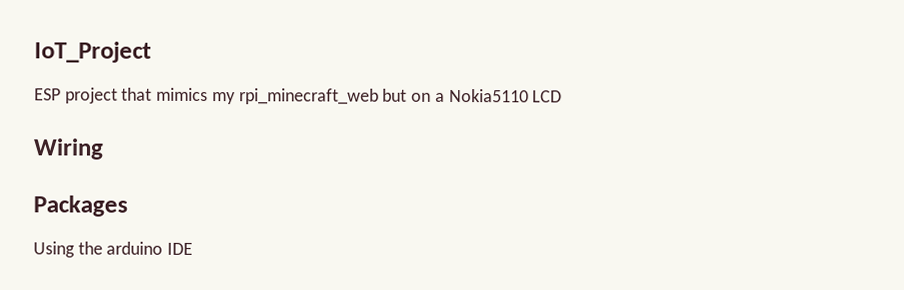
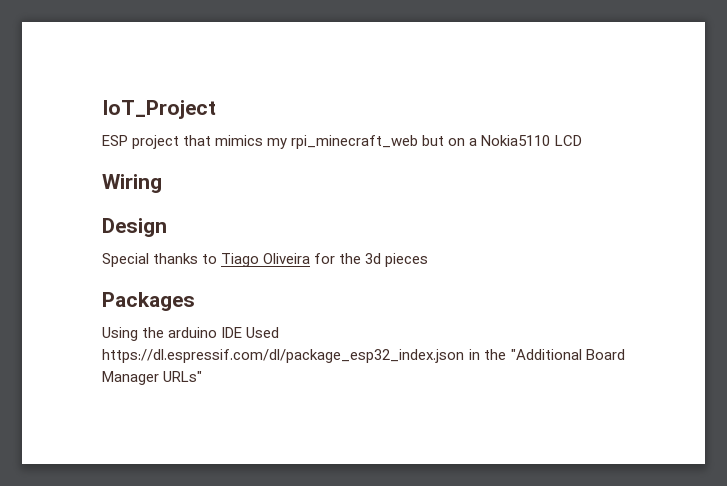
(104, 149) none -> [102,218,167,237] [102,253,429,267] // Design // Special thanks to Tiago Oliveira for the 3d pieces
(194, 248) none -> [246,327,280,338] [102,349,625,363] [102,371,203,385] Used https://dl.espressif.com/dl/package_esp32_index.json in the "Additional Board Manager URLs"

